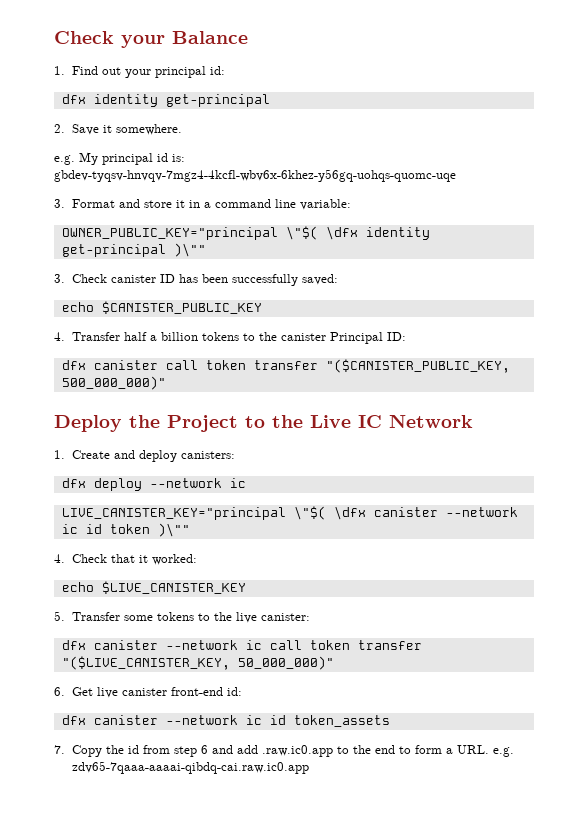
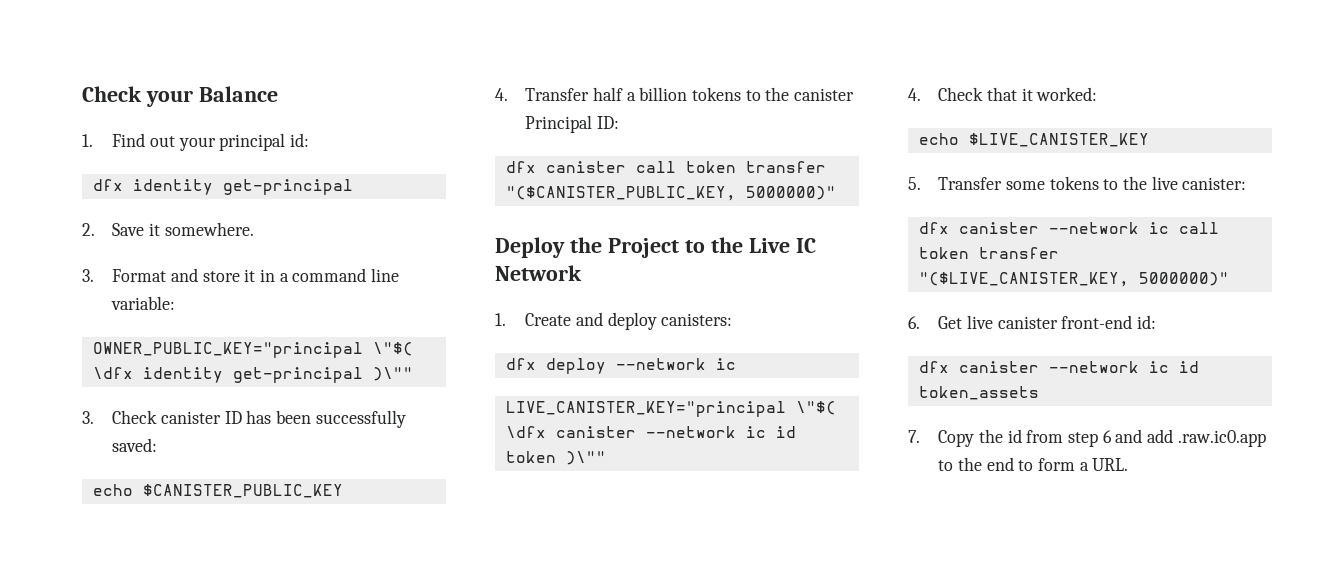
[54,152,185,165] [54,169,456,182] // e.g. My principal id is: gbdev-tyqsv-hnvqv-7mgz4-4kcfl-wbv6x-6khez-y56gq-uohqs-quomc-uqe -> (254, 229) none
[61,376,166,390] 500_000_000)" -> [745,186,836,200] 5000000)"
[237,656,334,670] 50_000_000)" -> [1138,272,1229,286] 5000000)"
[492,747,514,757] [71,761,309,774] e.g. zdv65-7qaaa-aaaai-qibdq-cai.raw.ic0.app -> (1129, 464) none

